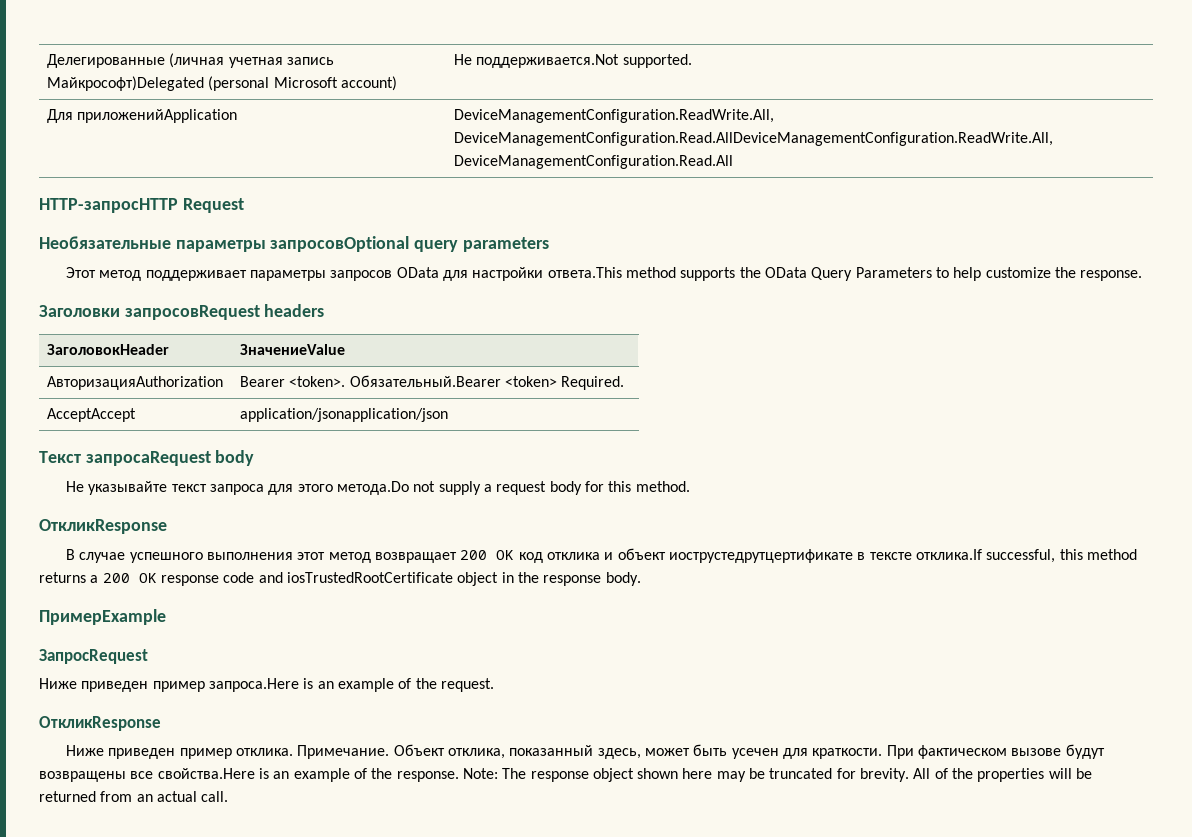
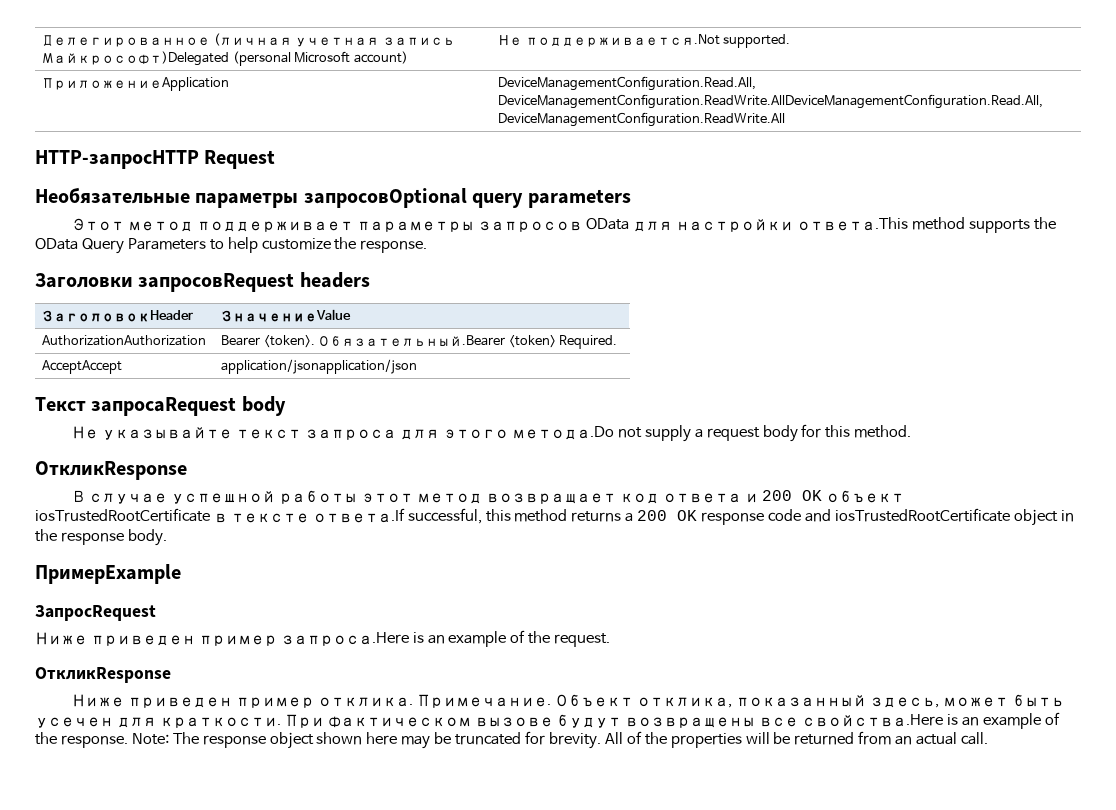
[47,54,166,68] Делегированные -> [42,35,211,47] Делегированное
[47,109,238,123] [454,109,775,123] [454,132,1054,146] [454,155,734,169] Для приложенийApplication | DeviceManagementConfiguration.ReadWrite.All, DeviceManagementConfiguration.Read.AllDeviceManagementConfiguration.ReadWrite.All, DeviceManagementConfiguration.Read.All -> [42,77,230,91] [498,76,757,91] [498,94,1044,109] [498,112,786,127] ПриложениеApplication | DeviceManagementConfiguration.Read.All, DeviceManagementConfiguration.ReadWrite.AllDeviceManagementConfiguration.Read.All, DeviceManagementConfiguration.ReadWrite.All
[47,376,224,390] АвторизацияAuthorization -> [42,335,207,346] AuthorizationAuthorization
[129,552,294,563] успешного выполнения -> [171,490,358,504] успешной работы
[460,548,853,563] 200 OK код отклика и объект иострустедрутцертификате -> [619,490,904,504] [35,508,210,522] код ответа и 200 OK объект iosTrustedRootCertificate
[915,549,982,560] отклика.If -> [312,508,405,523] ответа.If

